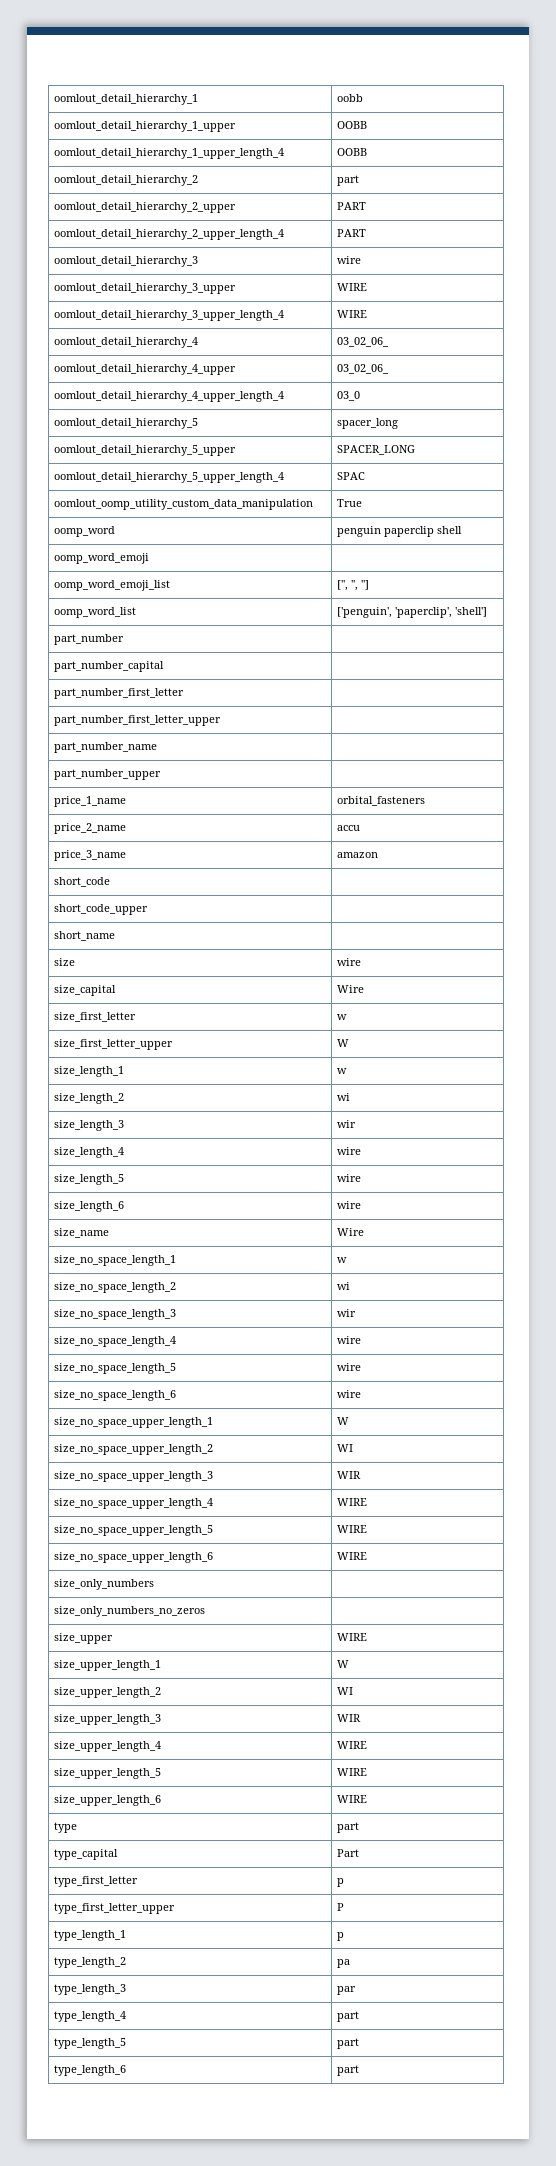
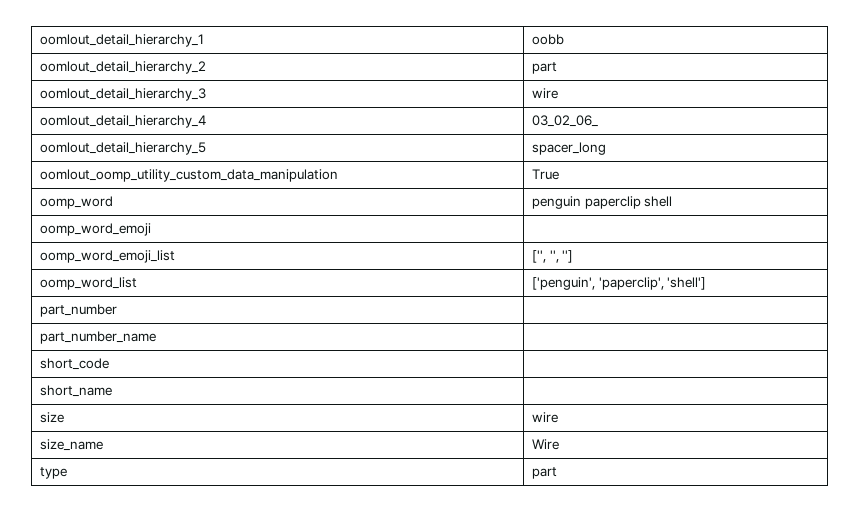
[53,121,236,132] [336,121,367,129] [53,148,284,159] [336,148,367,156] [53,175,198,186] [336,175,359,186] [53,202,236,213] [336,202,366,210] [53,229,284,240] [336,229,366,237] [53,256,198,267] [336,256,361,264] [53,283,236,294] [336,283,367,291] [53,310,284,321] [336,310,367,318] [53,337,198,348] [336,337,389,347] [53,364,236,375] [336,364,389,374] [53,391,284,402] [336,391,360,401] [53,418,198,429] [336,418,398,429] [53,445,236,456] [336,445,415,455] [53,472,284,483] [336,472,365,480] oomlout_detail_hierarchy_1_upper | OOBB // oomlout_detail_hierarchy_1_upper_length_4 | OOBB // oomlout_detail_hierarchy_2 | part // oomlout_detail_hierarchy_2_upper | PART // oomlout_detail_hierarchy_2_upper_length_4 | PART // oomlout_detail_hierarchy_3 | wire // oomlout_detail_hierarchy_3_upper | WIRE // oomlout_detail_hierarchy_3_upper_length_4 | WIRE // oomlout_detail_hierarchy_4 | 03_02_06_ // oomlout_detail_hierarchy_4_upper | 03_02_06_ // oomlout_detail_hierarchy_4_upper_length_4 | 03_0 // oomlout_detail_hierarchy_5 | spacer_long // oomlout_detail_hierarchy_5_upper | SPACER_LONG // oomlout_detail_hierarchy_5_upper_length_4 | SPAC -> [40,61,207,74] [532,62,558,74] [40,88,207,101] [532,88,559,99] [40,115,207,128] [532,115,599,127] [40,142,207,155] [532,142,607,155] oomlout_detail_hierarchy_2 | part // oomlout_detail_hierarchy_3 | wire // oomlout_detail_hierarchy_4 | 03_02_06_ // oomlout_detail_hierarchy_5 | spacer_long
[53,661,164,672] [53,688,184,699] [53,715,221,726] [53,742,157,753] [53,769,161,780] [53,796,126,807] [336,796,425,806] [53,823,126,834] [336,825,360,831] [53,850,126,861] [336,852,378,858] part_number_capital | // part_number_first_letter | // part_number_first_letter_upper | // part_number_name | // part_number_upper | // price_1_name | orbital_fasteners // price_2_name | accu // price_3_name | amazon -> [40,331,157,344] part_number_name |
[53,904,148,915] // short_code_upper | -> (110, 364) none
[53,985,116,996] [336,985,364,993] [53,1012,136,1022] [336,1014,347,1020] [53,1039,173,1050] [336,1039,349,1047] [53,1066,124,1077] [336,1068,347,1074] [53,1093,124,1104] [336,1093,350,1101] [53,1120,124,1131] [336,1120,356,1128] [53,1147,124,1158] [336,1147,361,1155] [53,1174,124,1185] [336,1174,361,1182] [53,1201,124,1212] [336,1201,361,1209] [53,1228,109,1238] [336,1228,364,1236] [53,1255,176,1266] [336,1257,347,1263] [53,1282,176,1293] [336,1282,350,1290] [53,1309,176,1320] [336,1309,356,1317] [53,1336,176,1347] [336,1336,361,1344] [53,1363,176,1374] [336,1363,361,1371] [53,1390,176,1401] [336,1390,361,1398] [53,1417,213,1428] [336,1417,349,1425] [53,1444,213,1455] [336,1444,353,1452] [53,1471,213,1482] [336,1471,361,1479] [53,1498,213,1509] [336,1498,367,1506] [53,1525,213,1536] [336,1525,367,1533] [53,1552,213,1563] [336,1552,367,1560] [53,1579,154,1590] [53,1606,205,1617] [53,1633,113,1644] [336,1633,367,1641] [53,1660,161,1671] [336,1660,349,1668] [53,1687,161,1698] [336,1687,353,1695] [53,1714,161,1725] [336,1714,361,1722] [53,1741,161,1752] [336,1741,367,1749] [53,1768,161,1779] [336,1768,367,1776] [53,1795,161,1806] [336,1795,367,1803] [53,1822,77,1833] [336,1822,359,1833] [53,1849,118,1860] [336,1849,359,1857] [53,1876,138,1887] [336,1878,344,1887] [53,1903,175,1914] [336,1903,344,1911] [53,1930,126,1941] [336,1932,344,1941] [53,1957,126,1968] [336,1959,350,1968] [53,1984,126,1995] [336,1986,356,1995] [53,2011,126,2022] [336,2011,359,2022] [53,2038,126,2049] [336,2038,359,2049] [53,2065,126,2076] size_capital | Wire // size_first_letter | w // size_first_letter_upper | W // size_length_1 | w // size_length_2 | wi // size_length_3 | wir // size_length_4 | wire // size_length_5 | wire // size_length_6 | wire // size_name | Wire // size_no_space_length_1 | w // size_no_space_length_2 | wi // size_no_space_length_3 | wir // size_no_space_length_4 | wire // size_no_space_length_5 | wire // size_no_space_length_6 | wire // size_no_space_upper_length_1 | W // size_no_space_upper_length_2 | WI // size_no_space_upper_length_3 | WIR // size_no_space_upper_length_4 | WIRE // size_no_space_upper_length_5 | WIRE // size_no_space_upper_length_6 | WIRE // size_only_numbers | // size_only_numbers_no_zeros | // size_upper | WIRE // size_upper_length_1 | W // size_upper_length_2 | WI // size_upper_length_3 | WIR // size_upper_length_4 | WIRE // size_upper_length_5 | WIRE // size_upper_length_6 | WIRE // type | part // type_capital | Part // type_first_letter | p // type_first_letter_upper | P // type_length_1 | p // type_length_2 | pa // type_length_3 | par // type_length_4 | part // type_length_5 | part // type_length_6 -> [40,439,104,451] [532,439,560,450] [40,467,68,479] size_name | Wire // type

